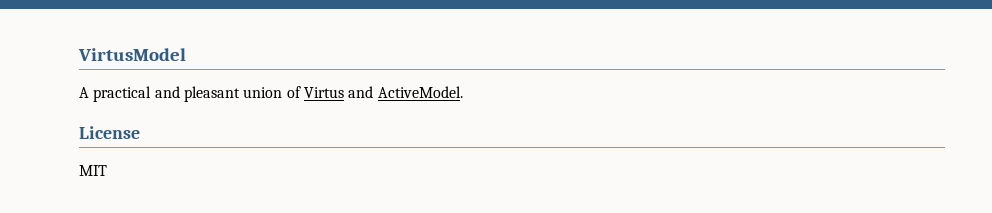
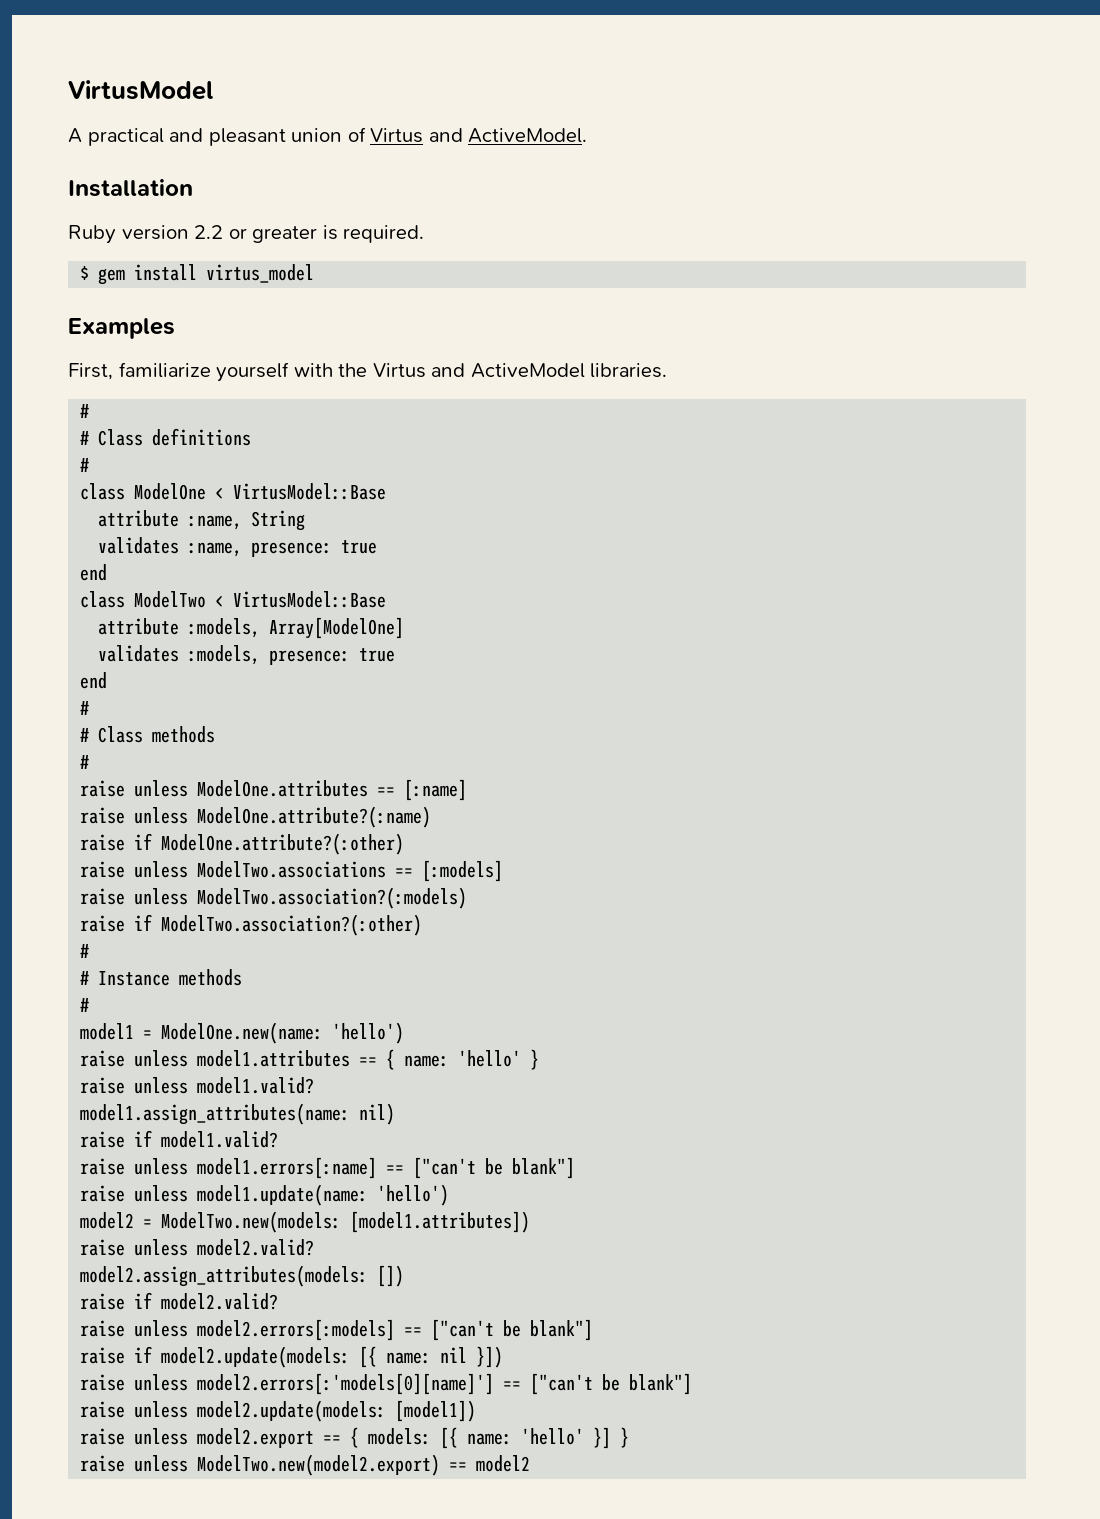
[79,126,140,139] [79,165,107,176] License // MIT -> [68,179,193,197] [68,225,425,244] [80,264,315,285] [68,318,175,339] [68,362,668,382] [80,404,90,418] [80,428,252,446] [80,458,90,472] [80,483,387,500] [98,510,306,531] [98,537,378,557] [80,564,108,581] [80,591,387,608] [98,617,405,639] [98,645,396,665] [80,672,108,689] [80,701,90,715] [80,726,216,743] [80,755,90,769] [80,779,468,801] [80,806,432,828] [80,833,405,855] [80,860,504,882] [80,887,468,909] [80,914,423,936] [80,944,90,958] [80,969,243,986] [80,998,90,1012] [80,1022,405,1044] [80,1049,540,1070] [80,1077,315,1094] [80,1103,396,1125] [80,1130,279,1148] [80,1157,576,1179] [80,1184,450,1206] [80,1211,531,1233] [80,1239,315,1256] [80,1265,405,1287] [80,1292,279,1310] [80,1319,594,1341] [80,1346,504,1368] [80,1373,693,1395] [80,1400,477,1422] [80,1427,630,1449] [80,1454,531,1476] Installation // Ruby version 2.2 or greater is required. // $ gem install virtus_model // Examples // First, familiarize yourself with the Virtus and ActiveModel libraries. // # // # Class definitions // # // class ModelOne < VirtusModel::Base // attribute :name, String // validates :name, presence: true // end // class ModelTwo < VirtusModel::Base // attribute :models, Array[ModelOne] // validates :models, presence: true // end // # // # Class methods // # // raise unless ModelOne.attributes == [:name] // raise unless ModelOne.attribute?(:name) // raise if ModelOne.attribute?(:other) // raise unless ModelTwo.associations == [:models] // raise unless ModelTwo.association?(:models) // raise if ModelTwo.association?(:other) // # // # Instance methods // # // model1 = ModelOne.new(name: 'hello') // raise unless model1.attributes == { name: 'hello' } // raise unless model1.valid? // model1.assign_attributes(name: nil) // raise if model1.valid? // raise unless model1.errors[:name] == ["can't be blank"] // raise unless model1.update(name: 'hello') // model2 = ModelTwo.new(models: [model1.attributes]) // raise unless model2.valid? // model2.assign_attributes(models: []) // raise if model2.valid? // raise unless model2.errors[:models] == ["can't be blank"] // raise if model2.update(models: [{ name: nil }]) // raise unless model2.errors[:'models[0][name]'] == ["can't be blank"] // raise unless model2.update(models: [model1]) // raise unless model2.export == { models: [{ name: 'hello' }] } // raise unless ModelTwo.new(model2.export) == model2

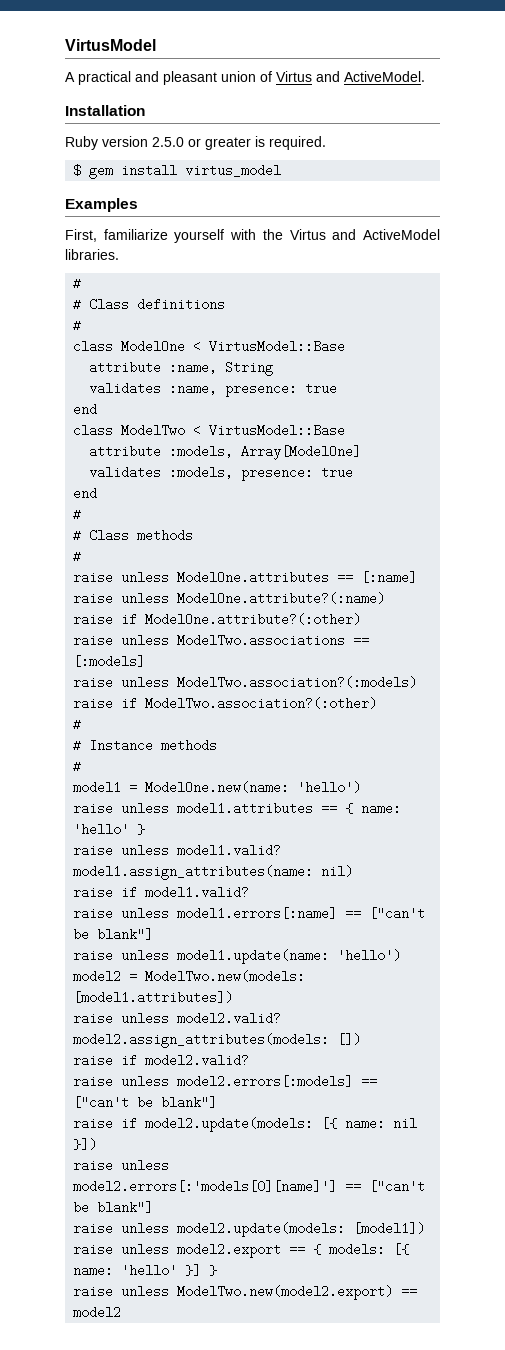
[194,225,224,239] 2.2 -> [152,137,184,147] 2.5.0

